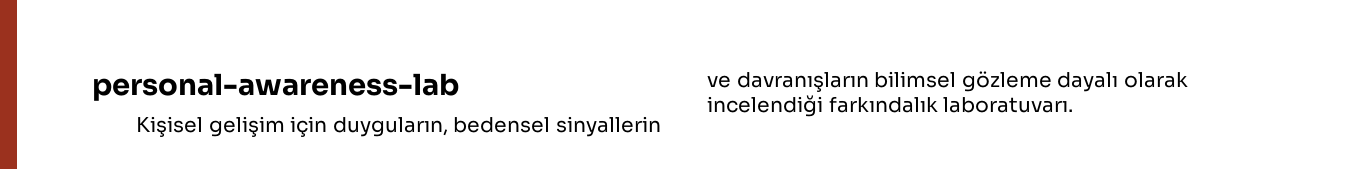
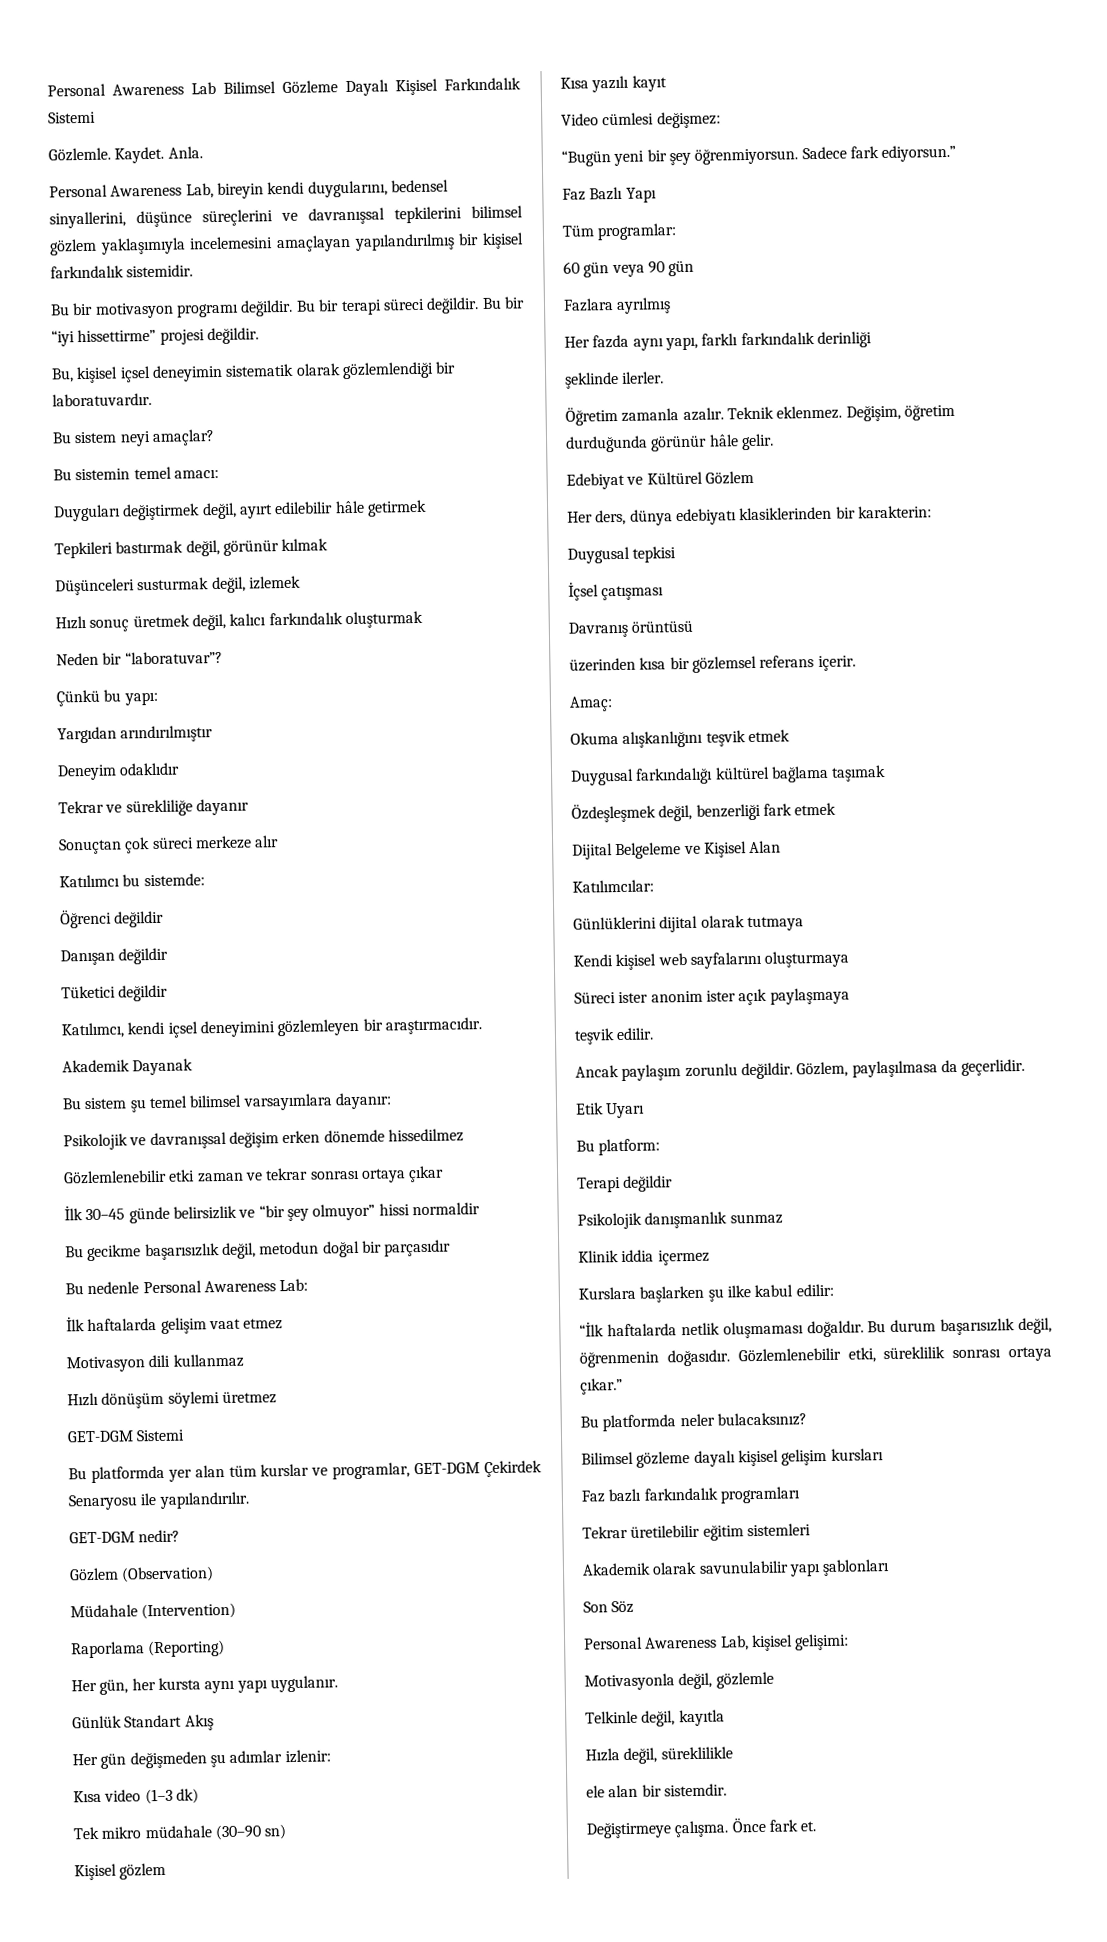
[92,73,459,101] [136,116,661,137] [707,71,1188,92] [707,95,1074,117] personal-awareness-lab // Kişisel gelişim için duyguların, bedensel sinyallerin ve davranışların bilimsel gözleme dayalı olarak incelendiği farkındalık laboratuvarı. -> [47,77,521,97] [48,111,96,124] [48,146,203,164] [49,179,449,199] [49,205,523,229] [49,232,525,256] [50,264,194,279] [50,296,526,319] [51,327,259,347] [51,361,457,384] [52,392,152,407] [52,429,215,447] [53,466,219,481] [53,499,427,522] [54,538,329,559] [55,575,301,596] [55,610,423,632] [56,650,223,666] [56,689,158,707] [57,725,214,744] [57,762,181,781] [58,798,249,817] [58,835,280,855] [59,873,205,888] [60,909,165,929] [60,947,169,966] [61,984,169,1002] [61,1017,482,1039] [62,1058,194,1076] [62,1092,392,1113] [63,1128,464,1151] [63,1165,445,1185] [64,1202,480,1224] [65,1239,452,1262] [65,1278,309,1295] [66,1317,284,1334] [66,1353,244,1373] [67,1391,277,1409] [67,1429,186,1443] [68,1460,542,1484] [68,1491,250,1511] [69,1529,181,1544] [69,1566,215,1583] [70,1602,237,1620] [71,1640,226,1659] [71,1675,338,1695] [72,1714,214,1731] [72,1749,331,1769] [73,1788,199,1805] [73,1824,287,1841] [74,1862,167,1881] [560,75,667,93] [561,111,721,129] [561,144,957,167] [562,186,657,203] [562,223,678,241] [563,260,695,278] [563,297,672,314] [564,331,872,351] [565,371,665,389] [565,403,955,426] [565,433,774,453] [566,470,754,490] [567,505,932,526] [567,546,677,564] [568,582,665,601] [568,620,694,638] [569,655,856,673] [569,696,613,712] [570,729,790,748] [570,764,887,786] [571,802,837,823] [572,840,782,860] [572,879,654,893] [573,915,804,933] [573,950,850,971] [574,987,850,1006] [574,1027,655,1045] [575,1058,1026,1081] [575,1102,646,1119] [576,1138,661,1156] [577,1175,674,1193] [577,1211,783,1230] [578,1249,710,1266] [578,1283,834,1303] [579,1317,1052,1339] [579,1346,1052,1368] [580,1378,623,1395] [580,1412,807,1432] [581,1448,884,1468] [581,1486,801,1504] [582,1523,811,1541] [582,1559,891,1577] [583,1600,635,1614] [584,1633,850,1652] [584,1671,774,1691] [585,1709,725,1727] [585,1746,733,1765] [586,1783,727,1798] [586,1817,817,1839] Personal Awareness Lab Bilimsel Gözleme Dayalı Kişisel Farkındalık Sistemi // Gözlemle. Kaydet. Anla. // Personal Awareness Lab, bireyin kendi duygularını, bedensel sinyallerini, düşünce süreçlerini ve davranışsal tepkilerini bilimsel gözlem yaklaşımıyla incelemesini amaçlayan yapılandırılmış bir kişisel farkındalık sistemidir. // Bu bir motivasyon programı değildir. Bu bir terapi süreci değildir. Bu bir “iyi hissettirme” projesi değildir. // Bu, kişisel içsel deneyimin sistematik olarak gözlemlendiği bir laboratuvardır. // Bu sistem neyi amaçlar? // Bu sistemin temel amacı: // Duyguları değiştirmek değil, ayırt edilebilir hâle getirmek // Tepkileri bastırmak değil, görünür kılmak // Düşünceleri susturmak değil, izlemek // Hızlı sonuç üretmek değil, kalıcı farkındalık oluşturmak // Neden bir “laboratuvar”? // Çünkü bu yapı: // Yargıdan arındırılmıştır // Deneyim odaklıdır // Tekrar ve sürekliliğe dayanır // Sonuçtan çok süreci merkeze alır // Katılımcı bu sistemde: // Öğrenci değildir // Danışan değildir // Tüketici değildir // Katılımcı, kendi içsel deneyimini gözlemleyen bir araştırmacıdır. // Akademik Dayanak // Bu sistem şu temel bilimsel varsayımlara dayanır: // Psikolojik ve davranışsal değişim erken dönemde hissedilmez // Gözlemlenebilir etki zaman ve tekrar sonrası ortaya çıkar // İlk 30–45 günde belirsizlik ve “bir şey olmuyor” hissi normaldir // Bu gecikme başarısızlık değil, metodun doğal bir parçasıdır // Bu nedenle Personal Awareness Lab: // İlk haftalarda gelişim vaat etmez // Motivasyon dili kullanmaz // Hızlı dönüşüm söylemi üretmez // GET-DGM Sistemi // Bu platformda yer alan tüm kurslar ve programlar, GET-DGM Çekirdek Senaryosu ile yapılandırılır. // GET-DGM nedir? // Gözlem (Observation) // Müdahale (Intervention) // Raporlama (Reporting) // Her gün, her kursta aynı yapı uygulanır. // Günlük Standart Akış // Her gün değişmeden şu adımlar izlenir: // Kısa video (1–3 dk) // Tek mikro müdahale (30–90 sn) // Kişisel gözlem // Kısa yazılı kayıt // Video cümlesi değişmez: // “Bugün yeni bir şey öğrenmiyorsun. Sadece fark ediyorsun.” // Faz Bazlı Yapı // Tüm programlar: // 60 gün veya 90 gün // Fazlara ayrılmış // Her fazda aynı yapı, farklı farkındalık derinliği // şeklinde ilerler. // Öğretim zamanla azalır. Teknik eklenmez. Değişim, öğretim durduğunda görünür hâle gelir. // Edebiyat ve Kültürel Gözlem // Her ders, dünya edebiyatı klasiklerinden bir karakterin: // Duygusal tepkisi // İçsel çatışması // Davranış örüntüsü // üzerinden kısa bir gözlemsel referans içerir. // Amaç: // Okuma alışkanlığını teşvik etmek // Duygusal farkındalığı kültürel bağlama taşımak // Özdeşleşmek değil, benzerliği fark etmek // Dijital Belgeleme ve Kişisel Alan // Katılımcılar: // Günlüklerini dijital olarak tutmaya // Kendi kişisel web sayfalarını oluşturmaya // Süreci ister anonim ister açık paylaşmaya // teşvik edilir. // Ancak paylaşım zorunlu değildir. Gözlem, paylaşılmasa da geçerlidir. // Etik Uyarı // Bu platform: // Terapi değildir // Psikolojik danışmanlık sunmaz // Klinik iddia içermez // Kurslara başlarken şu ilke kabul edilir: // “İlk haftalarda netlik oluşmaması doğaldır. Bu durum başarısızlık değil, öğrenmenin doğasıdır. Gözlemlenebilir etki, süreklilik sonrası ortaya çıkar.” // Bu platformda neler bulacaksınız? // Bilimsel gözleme dayalı kişisel gelişim kursları // Faz bazlı farkındalık programları // Tekrar üretilebilir eğitim sistemleri // Akademik olarak savunulabilir yapı şablonları // Son Söz // Personal Awareness Lab, kişisel gelişimi: // Motivasyonla değil, gözlemle // Telkinle değil, kayıtla // Hızla değil, süreklilikle // ele alan bir sistemdir. // Değiştirmeye çalışma. Önce fark et.

